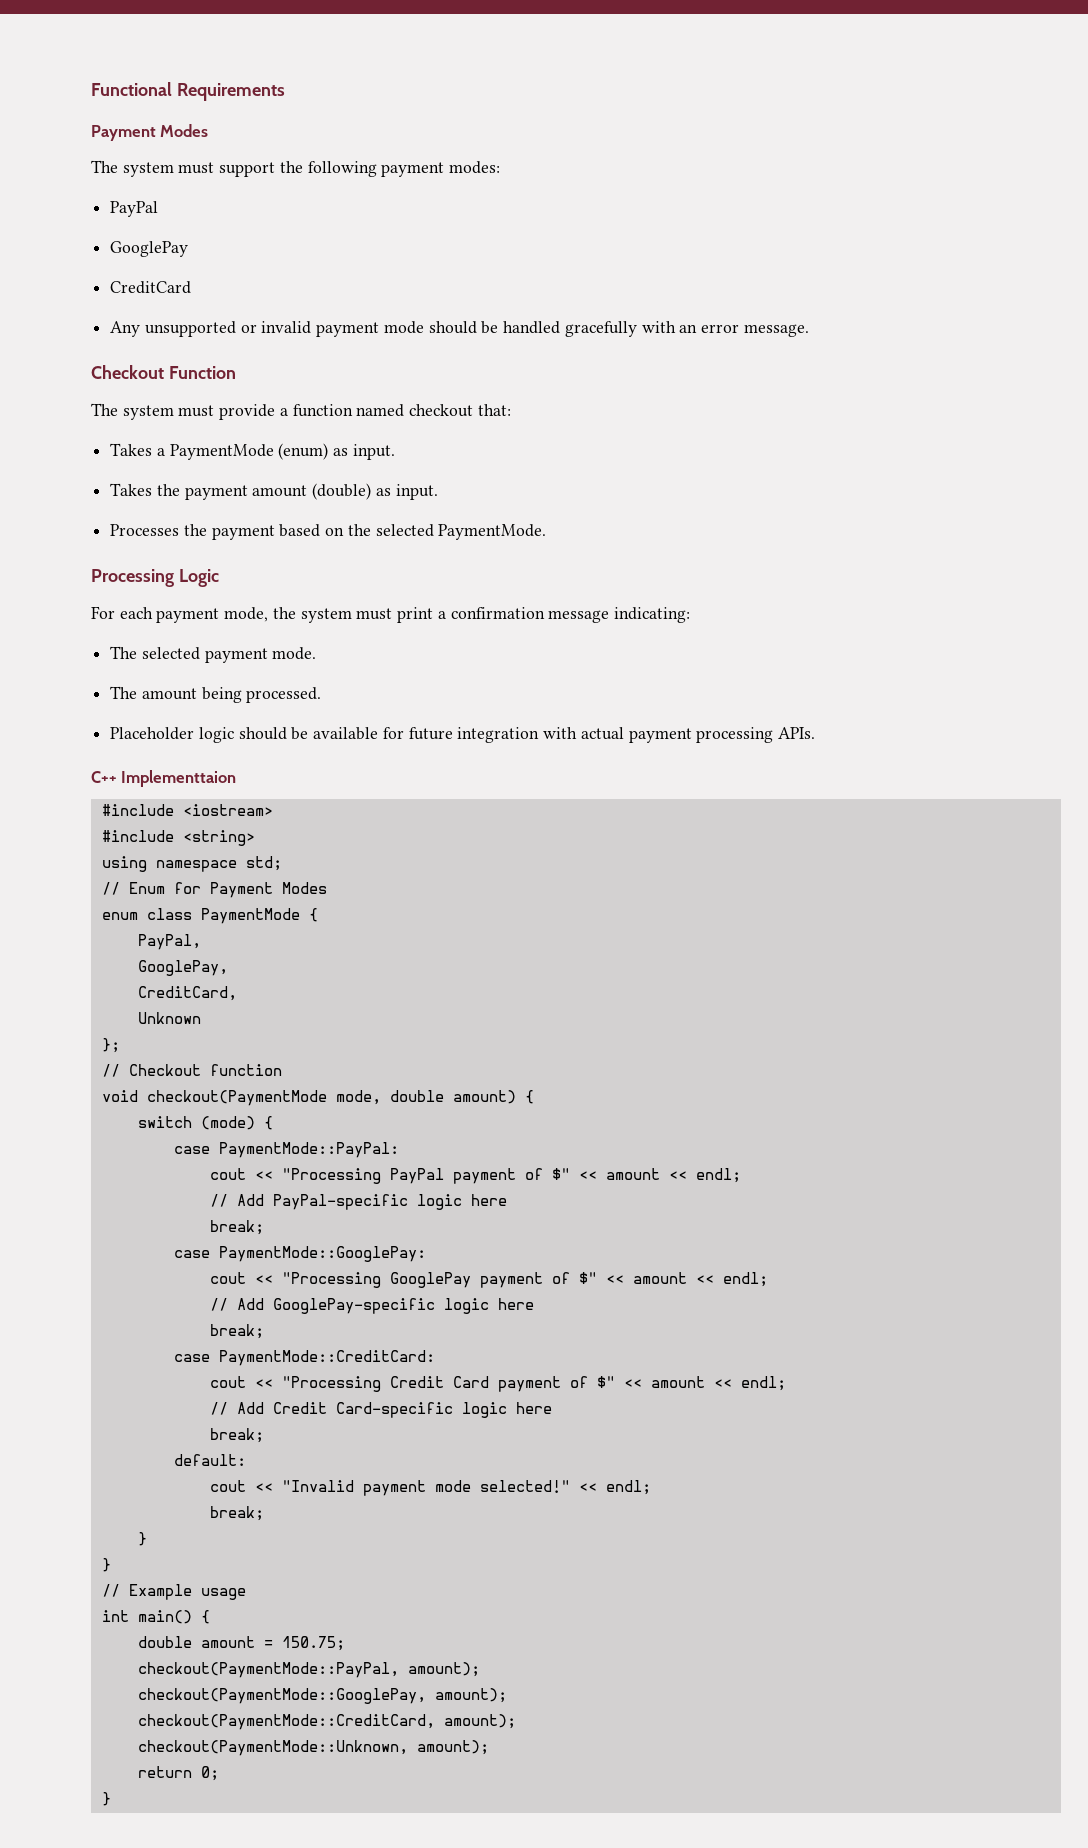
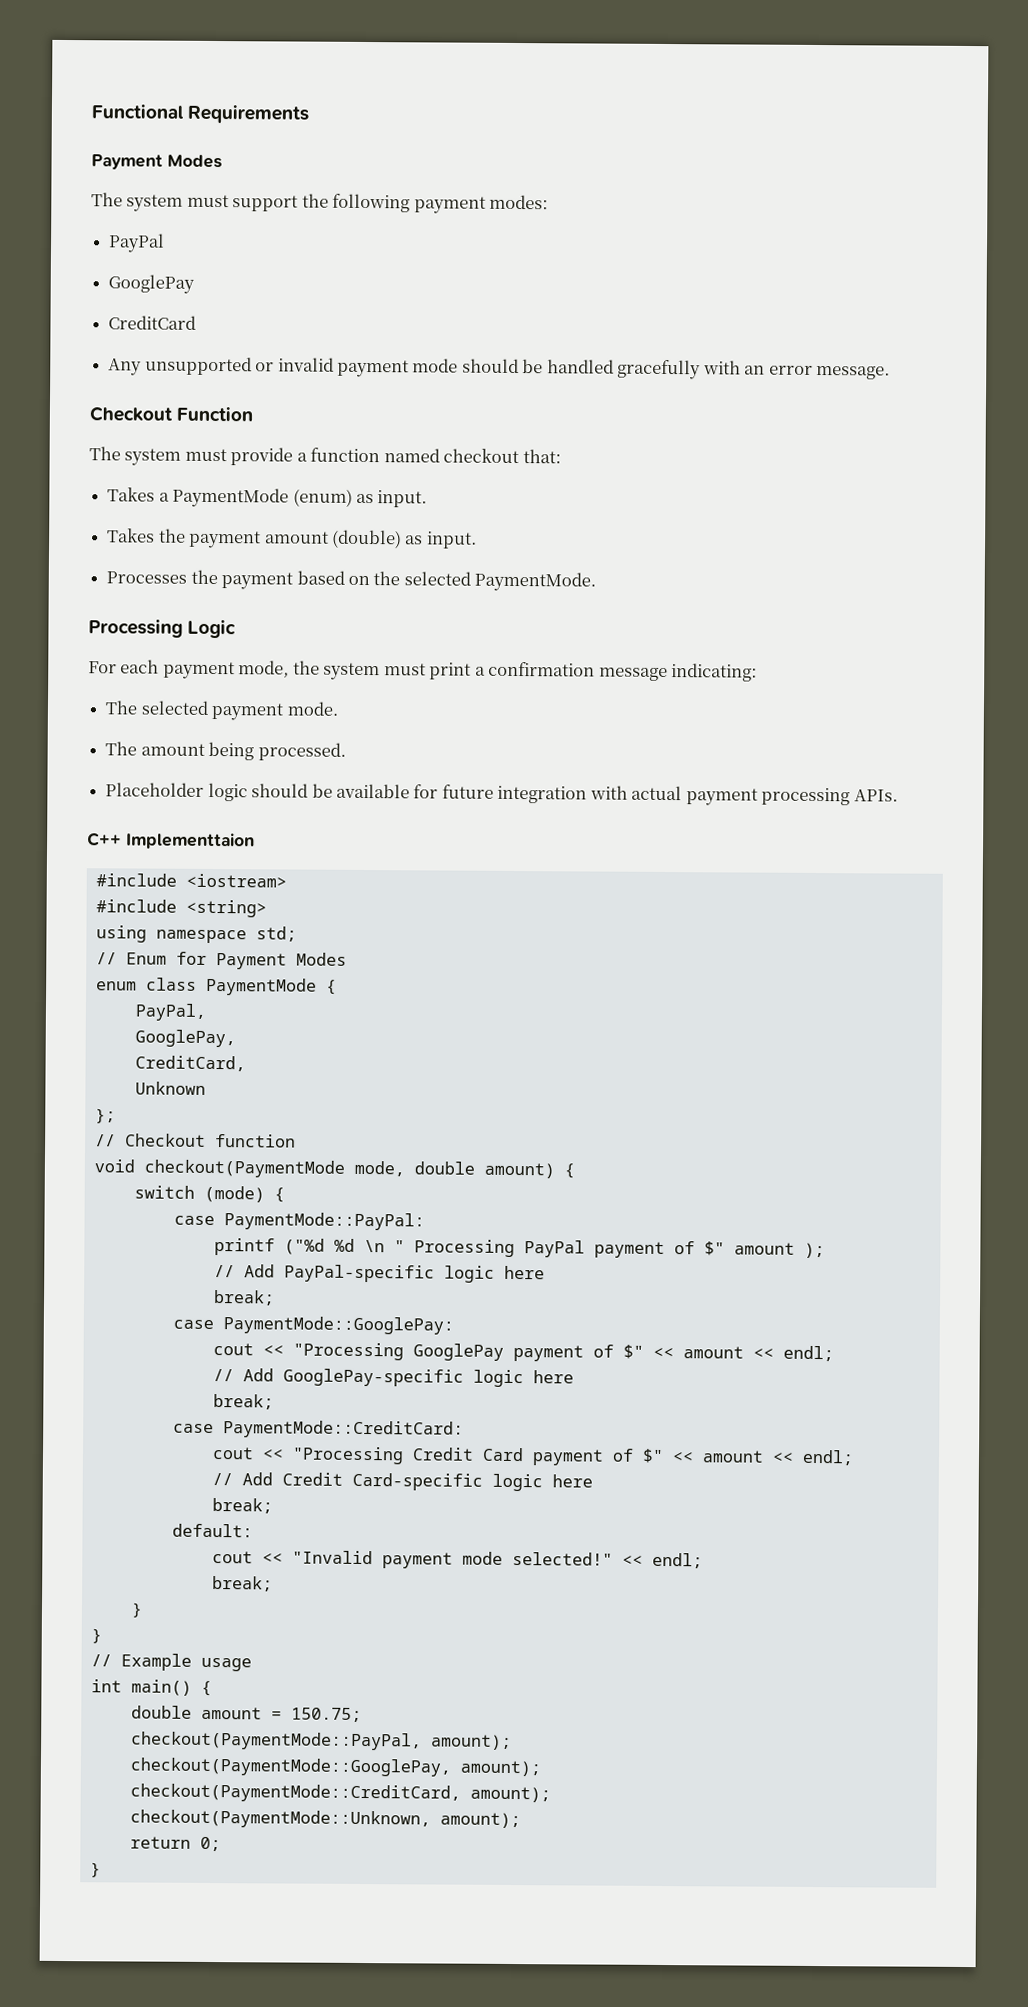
[209,1168,741,1184] cout << "Processing PayPal payment of $" << amount << endl; -> [213,1238,825,1259] printf ("%d %d \n " Processing PayPal payment of $" amount );

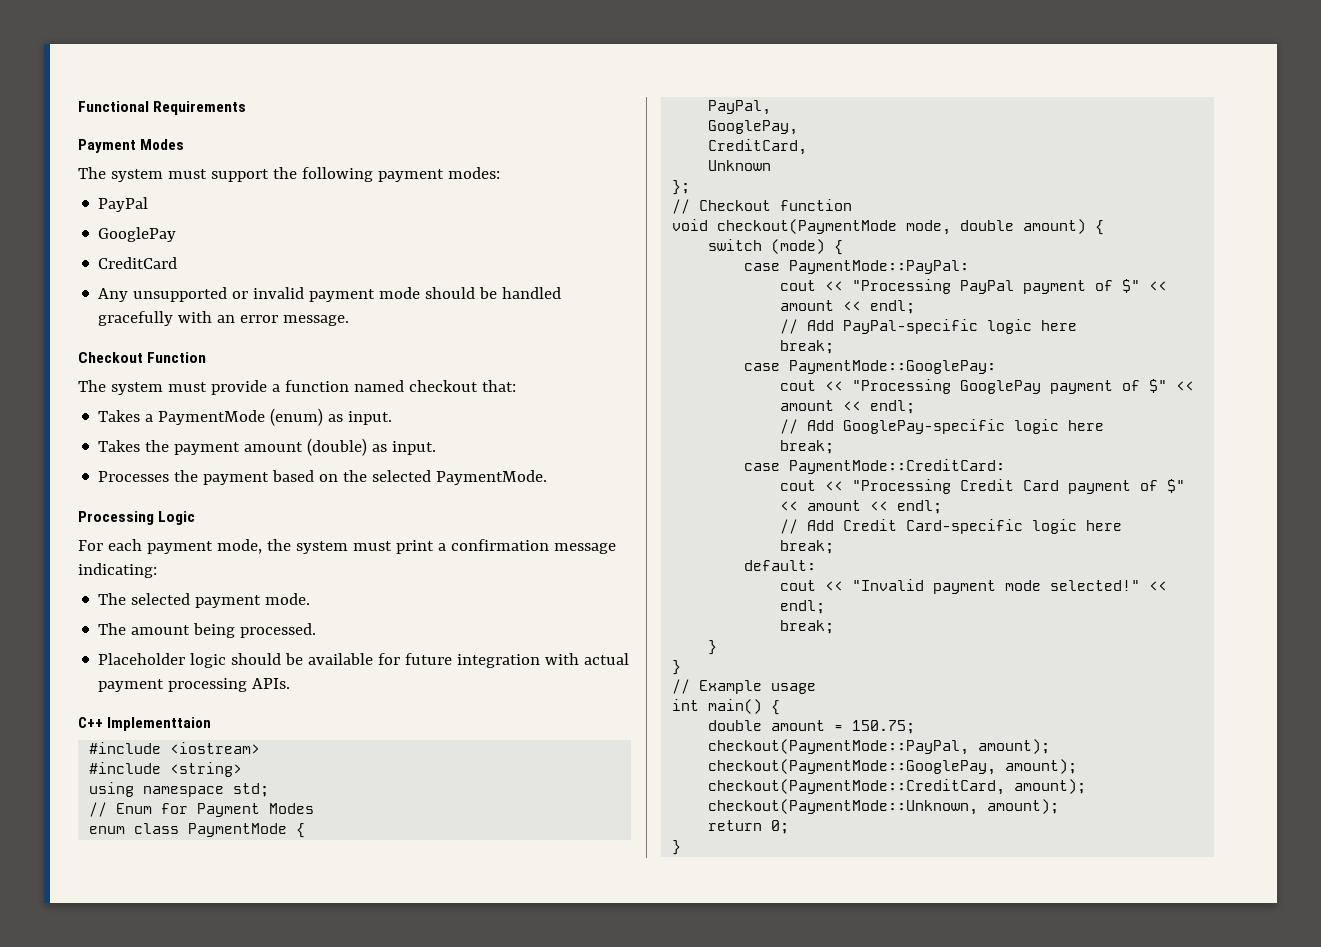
[213,1238,825,1259] printf ("%d %d \n " Processing PayPal payment of $" amount ); -> [780,279,1168,294] [780,300,916,314] cout << "Processing PayPal payment of $" << amount << endl;

